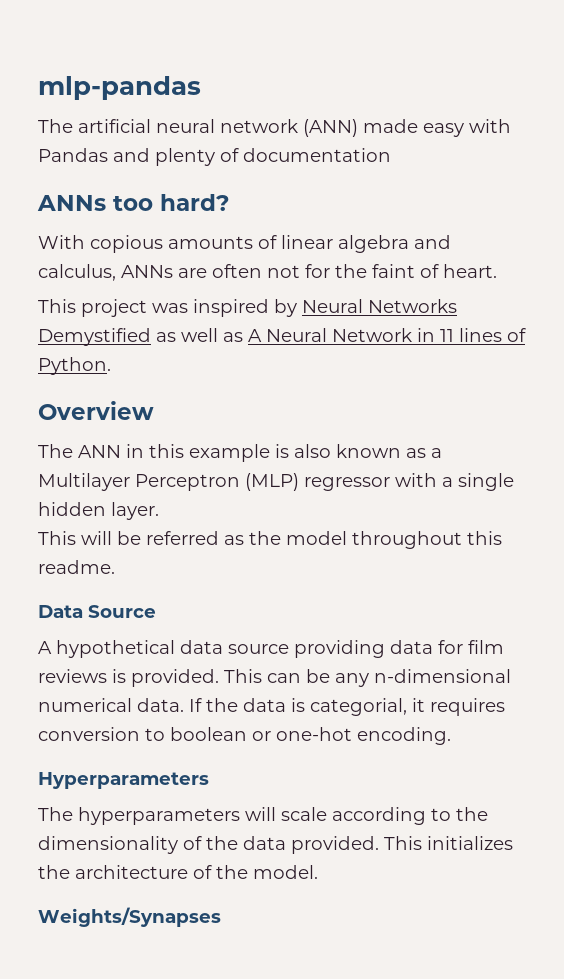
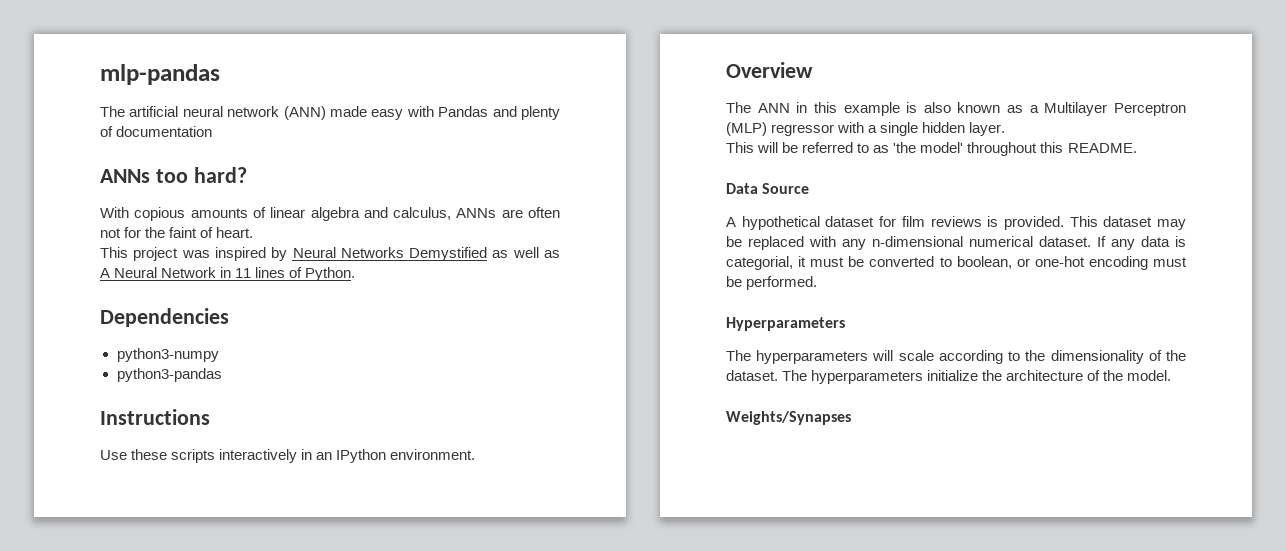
(111, 366) none -> [100,308,229,327] [116,348,219,362] [116,368,222,382] [100,409,210,425] [100,449,476,463] // Dependencies // python3-numpy // python3-pandas // Instructions // Use these scripts interactively in an IPython environment.
[224,531,347,545] as the model -> [857,142,964,153] to as 'the model'
[38,560,115,574] readme. -> [1067,143,1137,153] README.
[180,640,433,658] data source providing data -> [825,216,875,227] dataset
[267,669,511,687] [38,698,505,716] [38,727,451,745] can be any n-dimensional numerical data. If the data is categorial, it requires conversion to boolean or one-hot encoding. -> [1103,216,1186,230] [726,236,1186,250] [726,256,1187,270] [726,276,818,290] dataset may be replaced with any n-dimensional numerical dataset. If any data is categorial, it must be converted to boolean, or one-hot encoding must be performed.
[243,836,513,854] data provided. This initializes -> [726,370,979,384] dataset. The hyperparameters initialize

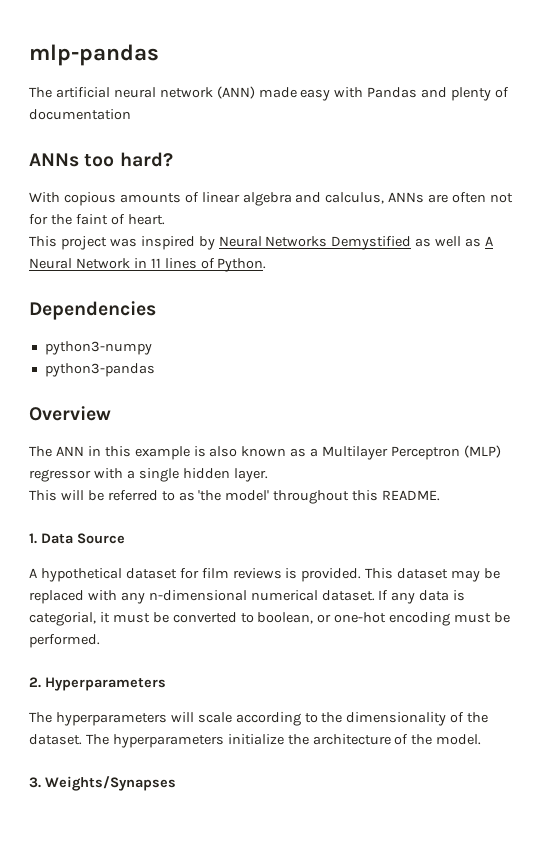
[100,409,210,425] [100,449,476,463] // Instructions // Use these scripts interactively in an IPython environment. -> (155, 370) none
(1137, 148) none -> [29,533,37,544] 1.
(818, 283) none -> [29,677,41,688] 2.
(1172, 375) none -> [29,777,41,788] 3.

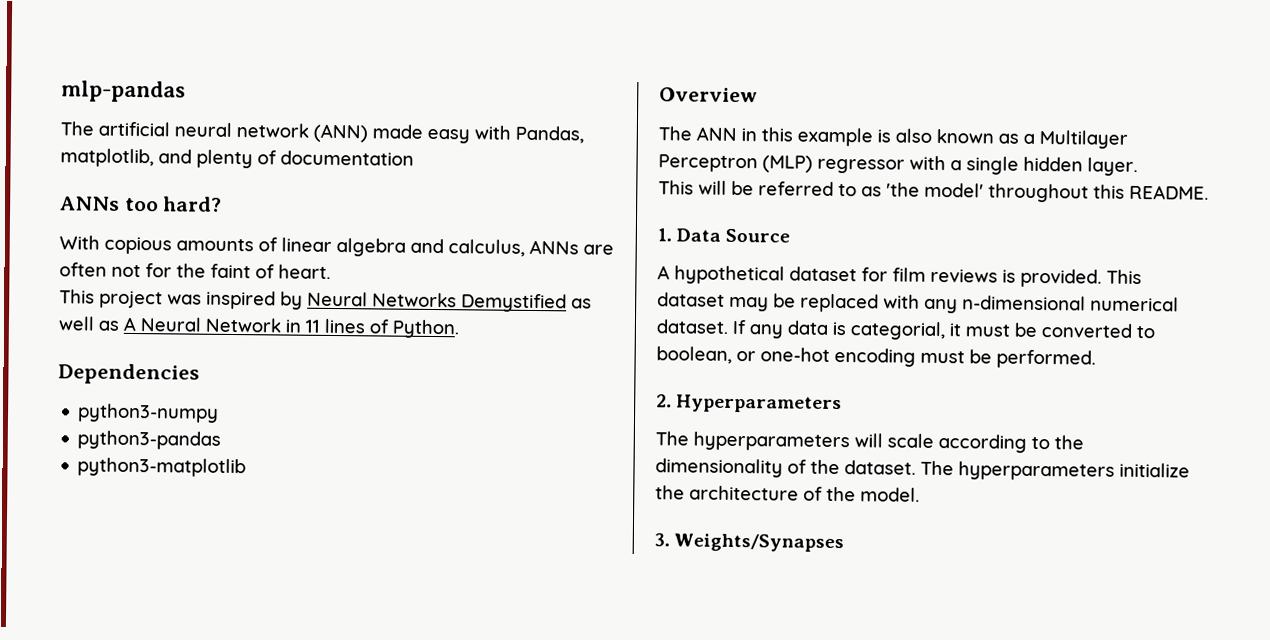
[367,87,418,98] Pandas -> [515,125,584,144] [60,148,154,168] Pandas, matplotlib,
(155, 370) none -> [77,457,247,478] // python3-matplotlib

